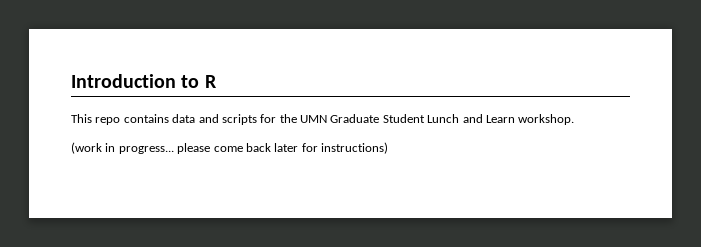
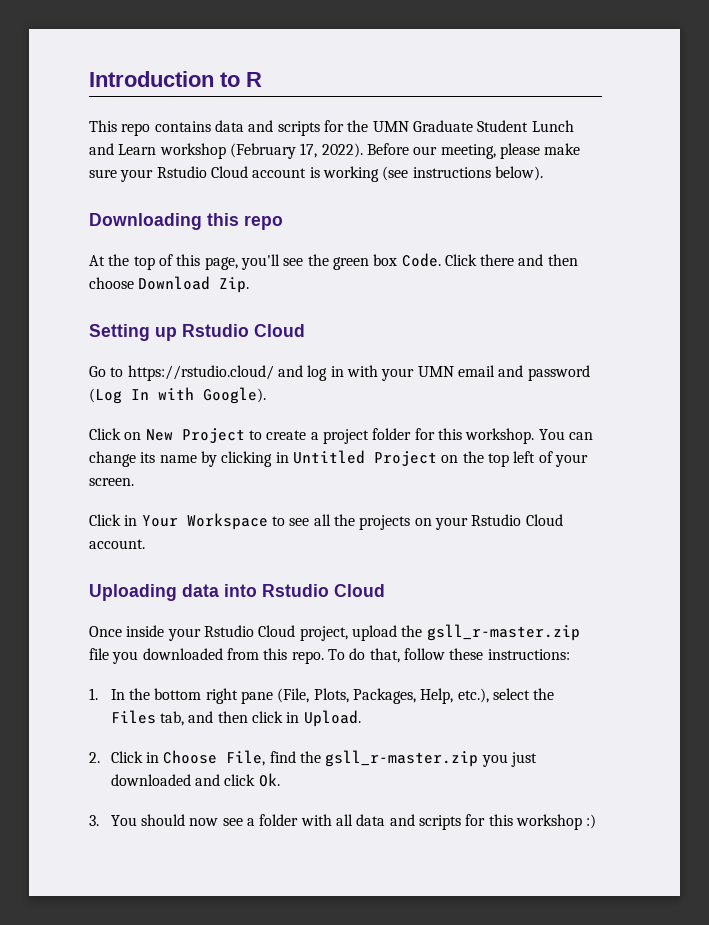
[518,114,575,125] [71,142,388,154] workshop. // (work in progress... please come back later for instructions) -> [159,143,581,159] [89,166,543,182] [89,213,283,230] [89,253,578,270] [89,276,250,293] [89,324,305,341] [89,365,590,381] [89,387,266,404] [89,428,593,444] [89,450,588,467] [89,478,134,486] [89,513,563,530] [89,539,145,549] [89,584,385,601] [89,624,580,641] [89,648,570,664] [89,688,555,704] [110,710,361,727] [89,750,538,767] [110,773,280,787] [89,814,597,830] workshop (February 17, 2022). Before our meeting, please make sure your Rstudio Cloud account is working (see instructions below). // Downloading this repo // At the top of this page, you'll see the green box Code. Click there and then choose Download Zip. // Setting up Rstudio Cloud // Go to https://rstudio.cloud/ and log in with your UMN email and password (Log In with Google). // Click on New Project to create a project folder for this workshop. You can change its name by clicking in Untitled Project on the top left of your screen. // Click in Your Workspace to see all the projects on your Rstudio Cloud account. // Uploading data into Rstudio Cloud // Once inside your Rstudio Cloud project, upload the gsll_r-master.zip file you downloaded from this repo. To do that, follow these instructions: // 1. In the bottom right pane (File, Plots, Packages, Help, etc.), select the Files tab, and then click in Upload. // 2. Click in Choose File, find the gsll_r-master.zip you just downloaded and click Ok. // 3. You should now see a folder with all data and scripts for this workshop :)

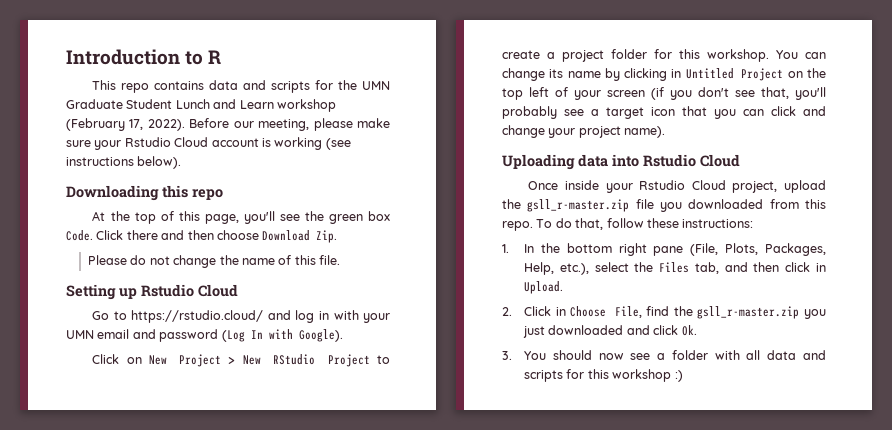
(250, 285) none -> [88,255,341,268] // Please do not change the name of this file.
(245, 435) none -> [228,354,370,367] > New RStudio Project
[89,478,134,486] [89,513,563,530] [89,539,145,549] screen. // Click in Your Workspace to see all the projects on your Rstudio Cloud account. -> [607,87,826,100] [502,106,826,119] [502,125,666,138] screen (if you don't see that, you'll probably see a target icon that you can click and change your project name).

